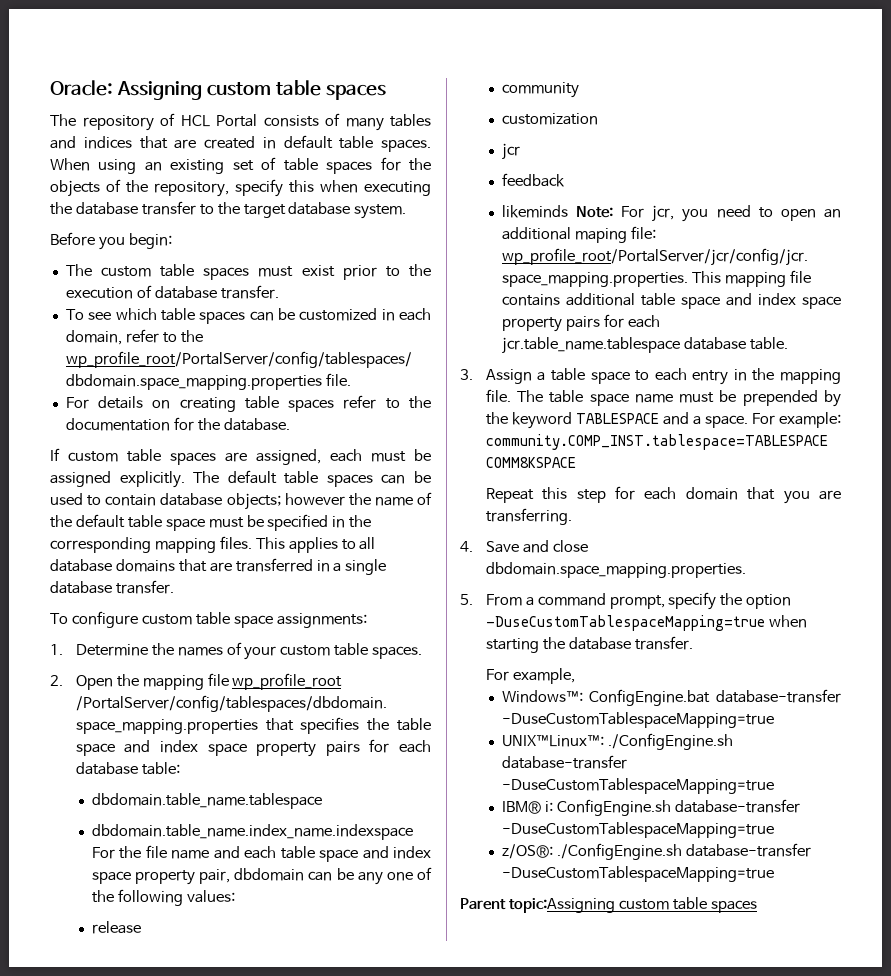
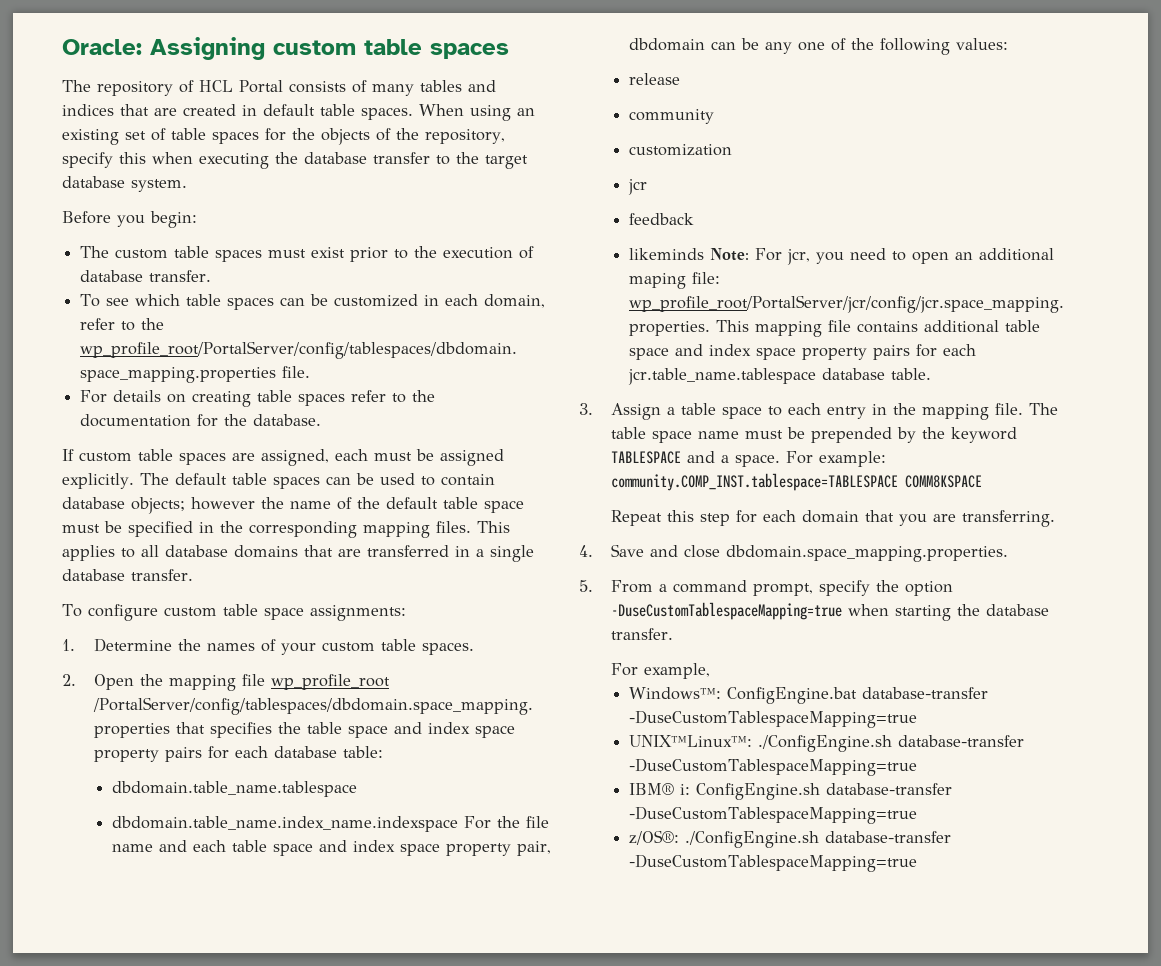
[460,897,757,913] // Parent topic:Assigning custom table spaces -> (917, 863) none

